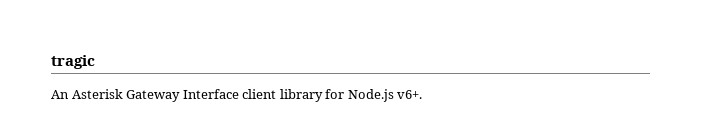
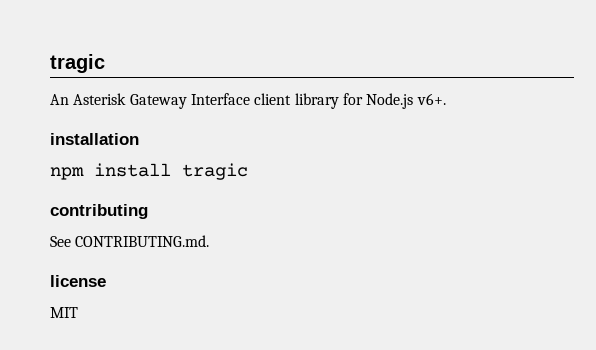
(423, 94) none -> [50,133,139,145] [50,163,248,180] [50,204,148,219] [50,235,210,247] [50,275,106,287] [50,307,78,318] // installation // npm install tragic // contributing // See CONTRIBUTING.md. // license // MIT

